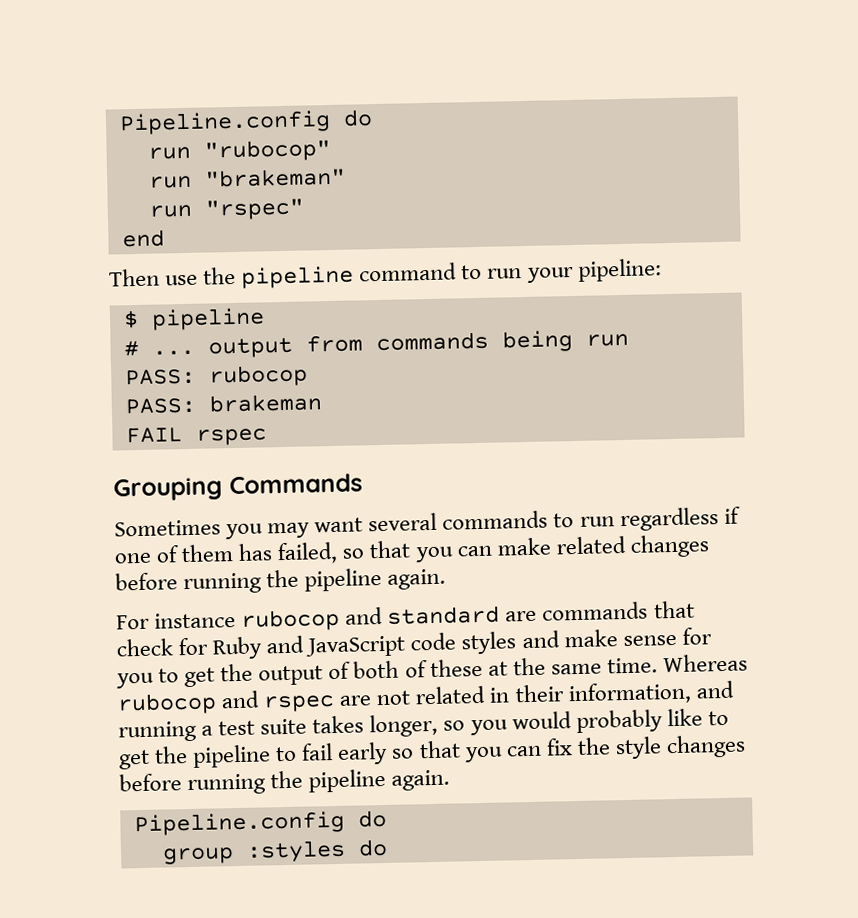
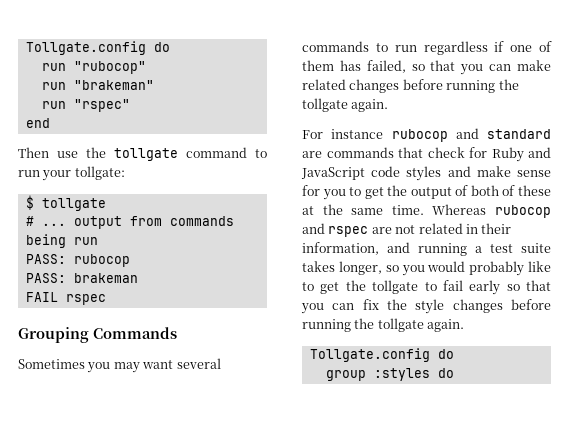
[118,109,331,136] Pipeline.config -> [25,41,146,55] Tollgate.config
[241,265,355,289] pipeline -> [114,148,178,161] tollgate
[576,258,662,282] pipeline: -> [74,166,125,180] tollgate:
[150,307,265,331] pipeline -> [41,198,106,211] tollgate
[304,567,383,592] pipeline -> [302,98,348,112] tollgate
[192,744,272,768] pipeline -> [372,280,419,294] tollgate
[308,768,451,793] [133,810,345,837] pipeline again. // Pipeline.config -> [377,318,465,332] [309,348,430,362] tollgate again. // Tollgate.config

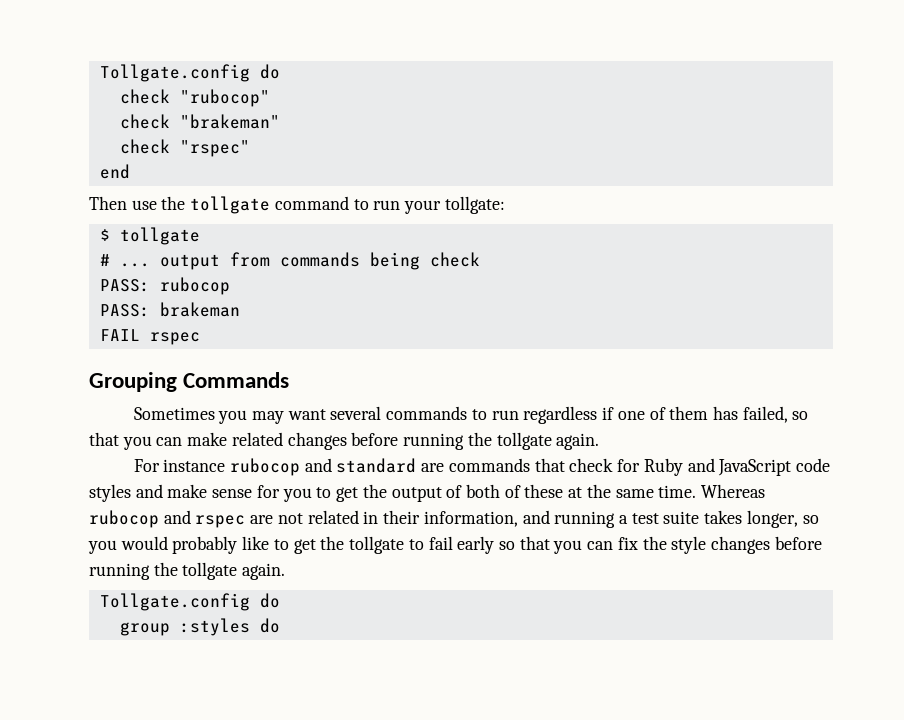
[25,41,170,55] [41,63,66,71] Tollgate.config do // run -> [99,64,280,82] [119,89,170,104] Tollgate.config do // check
[41,82,66,90] run -> [119,114,170,129] check
[41,101,66,109] run -> [119,139,170,154] check
[73,237,98,245] run -> [429,252,480,267] check

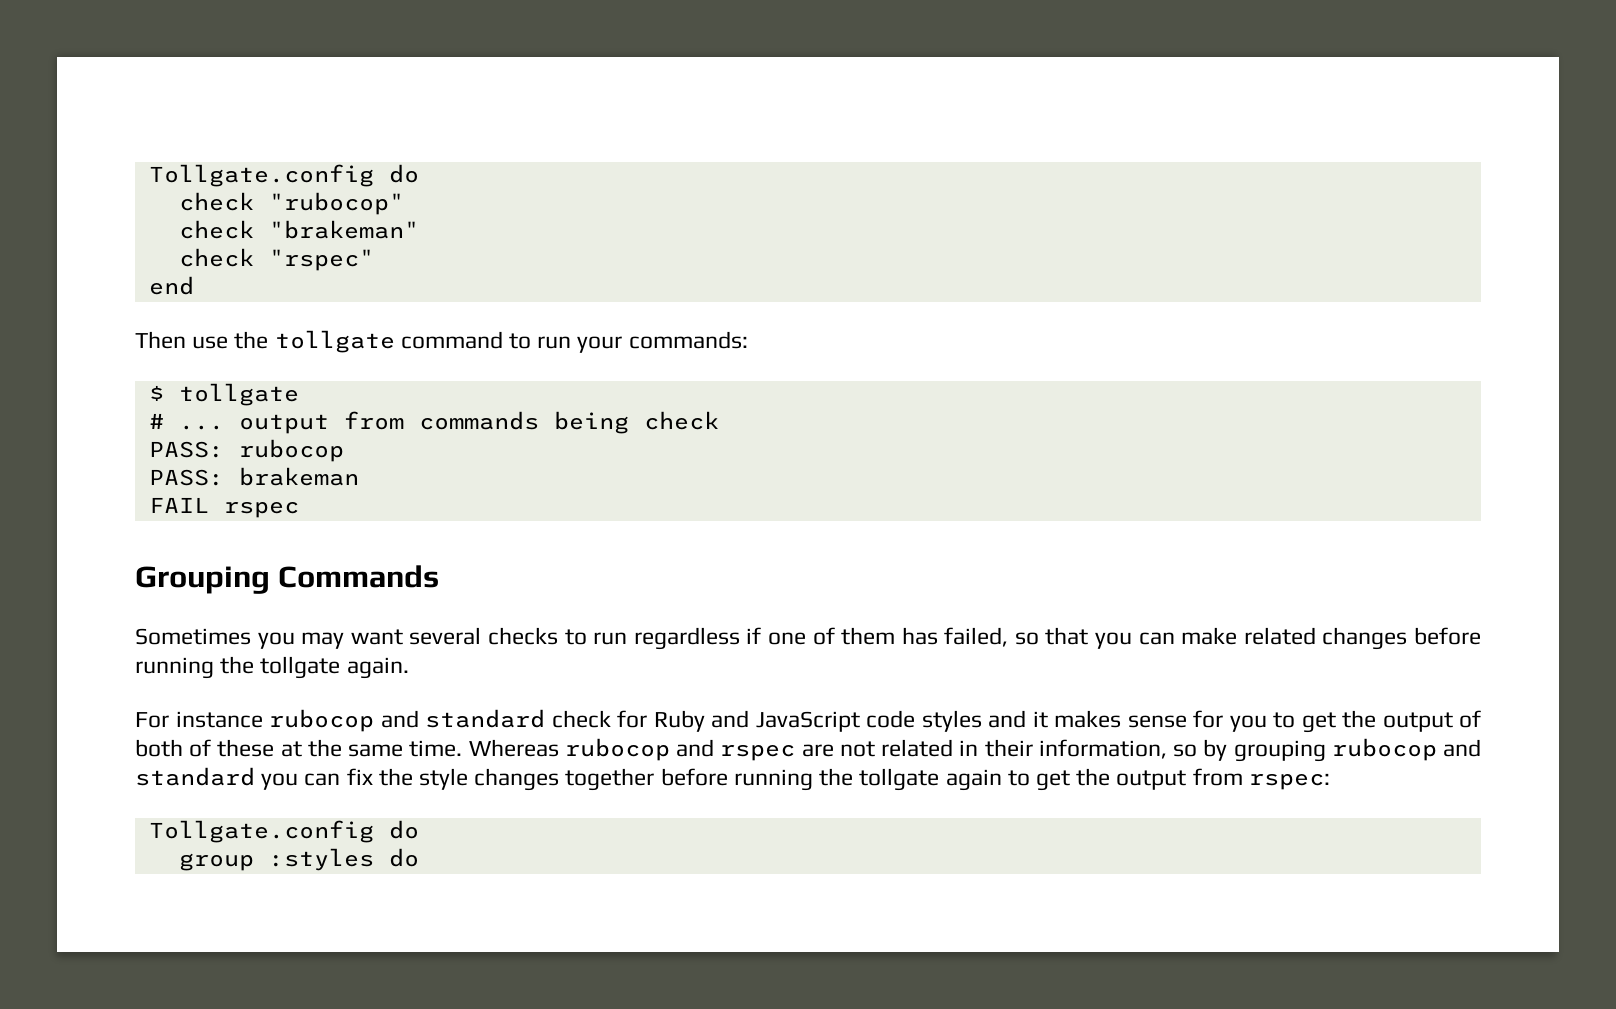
[444,196,505,214] tollgate: -> [628,331,748,349] commands:
[386,406,468,420] commands -> [487,627,558,645] checks
[421,458,565,472] are commands that -> (545, 718) none
[167,484,208,498] make -> [1032,710,1121,728] it makes
[522,510,819,528] [88,536,550,554] and running a test suite takes longer, so you would probably like to get the tollgate to fail early so that -> [1173,738,1481,762] [135,767,255,786] so by grouping rubocop and standard
[774,536,822,550] [89,562,286,580] before running the tollgate again. -> [565,768,1330,791] together before running the tollgate again to get the output from rspec:

